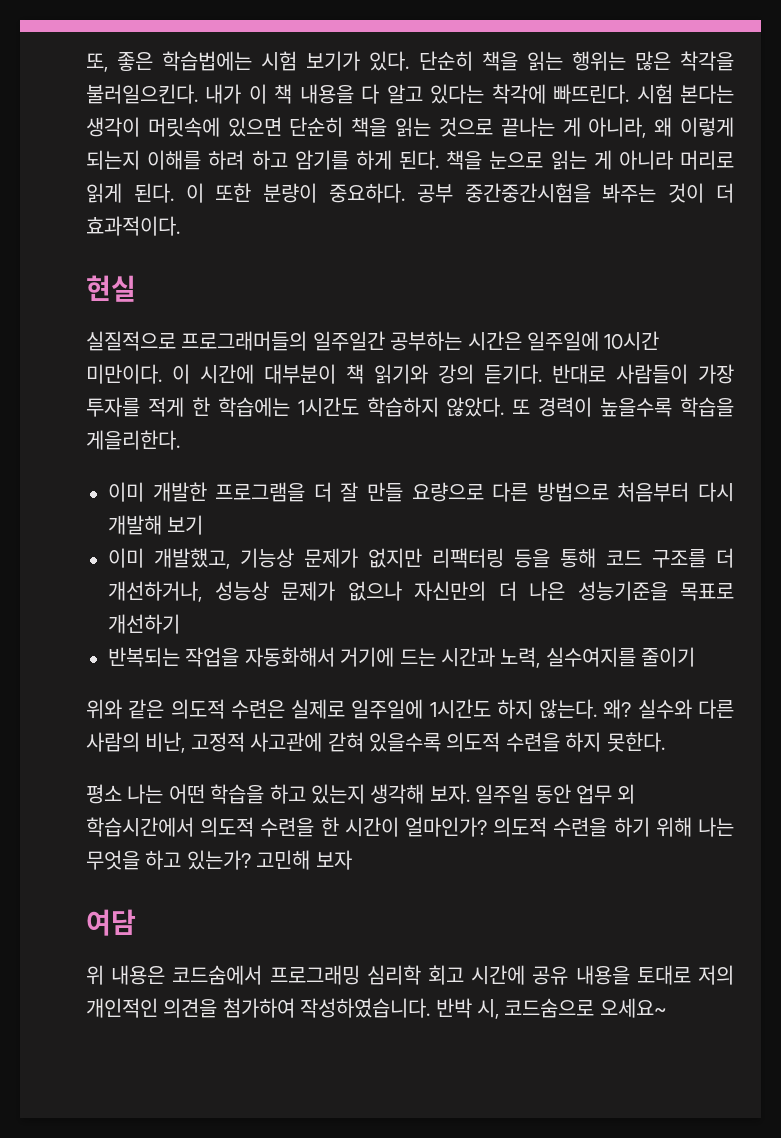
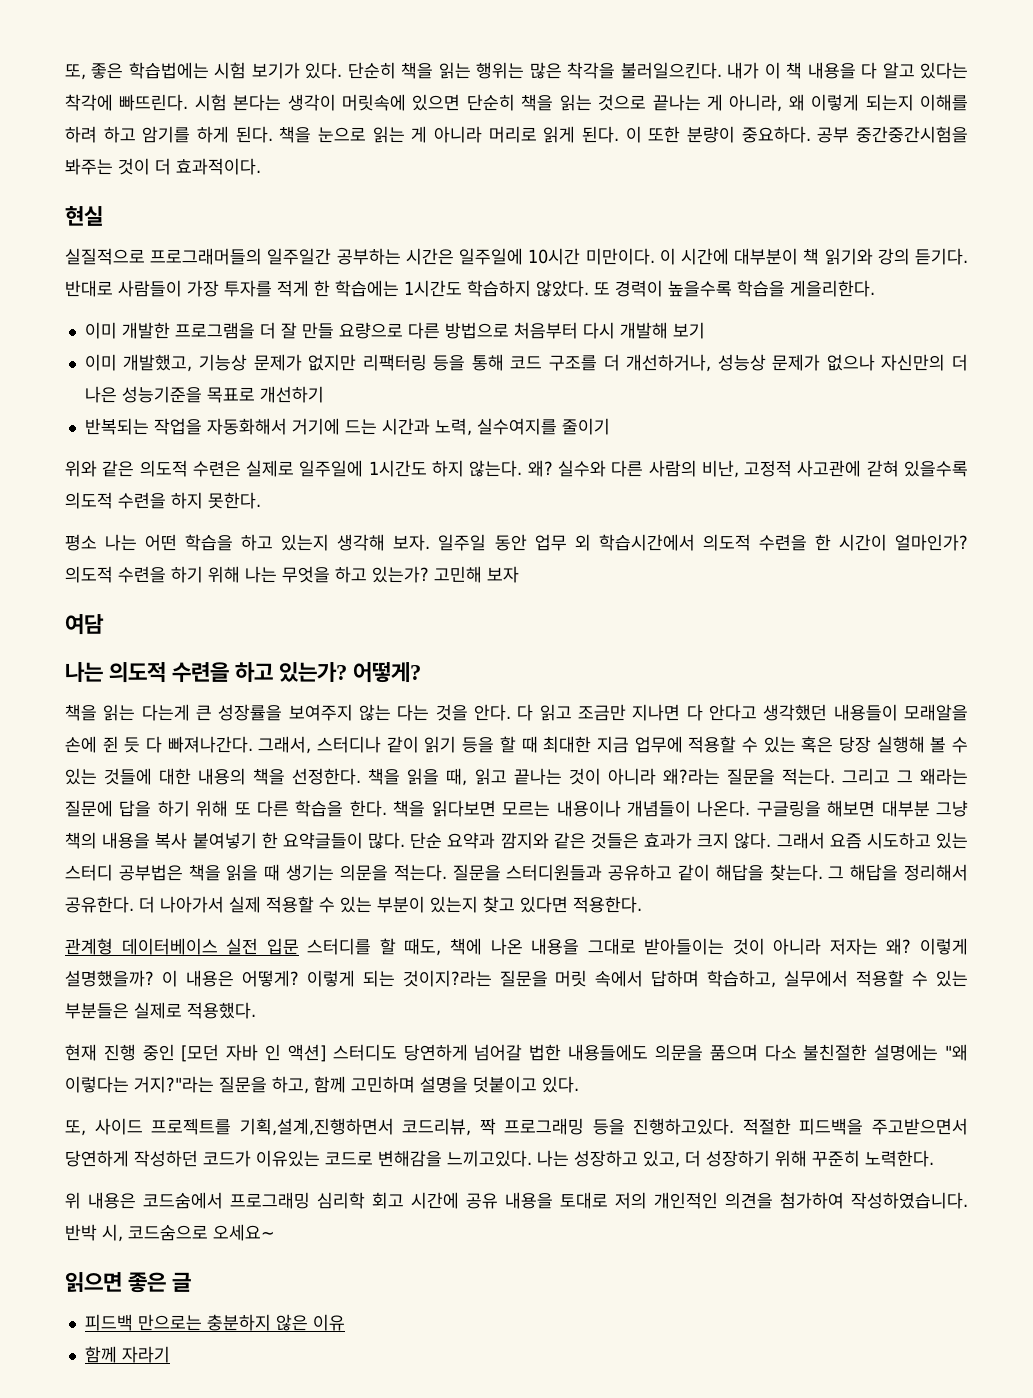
(136, 922) none -> [65,662,422,683] [65,704,969,721] [65,736,968,754] [65,768,968,786] [65,800,968,817] [65,832,968,849] [65,864,968,881] [65,896,642,913] [65,938,968,956] [65,970,968,988] [65,1002,256,1019] [65,1044,969,1062] [65,1076,579,1094] [65,1118,968,1136] [65,1150,934,1168] // 나는 의도적 수련을 하고 있는가? 어떻게? // 책을 읽는 다는게 큰 성장률을 보여주지 않는 다는 것을 안다. 다 읽고 조금만 지나면 다 안다고 생각했던 내용들이 모래알을 손에 쥔 듯 다 빠져나간다. 그래서, 스터디나 같이 읽기 등을 할 때 최대한 지금 업무에 적용할 수 있는 혹은 당장 실행해 볼 수 있는 것들에 대한 내용의 책을 선정한다. 책을 읽을 때, 읽고 끝나는 것이 아니라 왜?라는 질문을 적는다. 그리고 그 왜라는 질문에 답을 하기 위해 또 다른 학습을 한다. 책을 읽다보면 모르는 내용이나 개념들이 나온다. 구글링을 해보면 대부분 그냥 책의 내용을 복사 붙여넣기 한 요약글들이 많다. 단순 요약과 깜지와 같은 것들은 효과가 크지 않다. 그래서 요즘 시도하고 있는 스터디 공부법은 책을 읽을 때 생기는 의문을 적는다. 질문을 스터디원들과 공유하고 같이 해답을 찾는다. 그 해답을 정리해서 공유한다. 더 나아가서 실제 적용할 수 있는 부분이 있는지 찾고 있다면 적용한다. // 관계형 데이터베이스 실전 입문 스터디를 할 때도, 책에 나온 내용을 그대로 받아들이는 것이 아니라 저자는 왜? 이렇게 설명했을까? 이 내용은 어떻게? 이렇게 되는 것이지?라는 질문을 머릿 속에서 답하며 학습하고, 실무에서 적용할 수 있는 부분들은 실제로 적용했다. // 현재 진행 중인 [모던 자바 인 액션] 스터디도 당연하게 넘어갈 법한 내용들에도 의문을 품으며 다소 불친절한 설명에는 "왜 이렇다는 거지?"라는 질문을 하고, 함께 고민하며 설명을 덧붙이고 있다. // 또, 사이드 프로젝트를 기획,설계,진행하면서 코드리뷰, 짝 프로그래밍 등을 진행하고있다. 적절한 피드백을 주고받으면서 당연하게 작성하던 코드가 이유있는 코드로 변해감을 느끼고있다. 나는 성장하고 있고, 더 성장하기 위해 꾸준히 노력한다.
(667, 1008) none -> [65,1272,192,1293] [84,1314,345,1331] [84,1346,170,1363] // 읽으면 좋은 글 // 피드백 만으로는 충분하지 않은 이유 // 함께 자라기

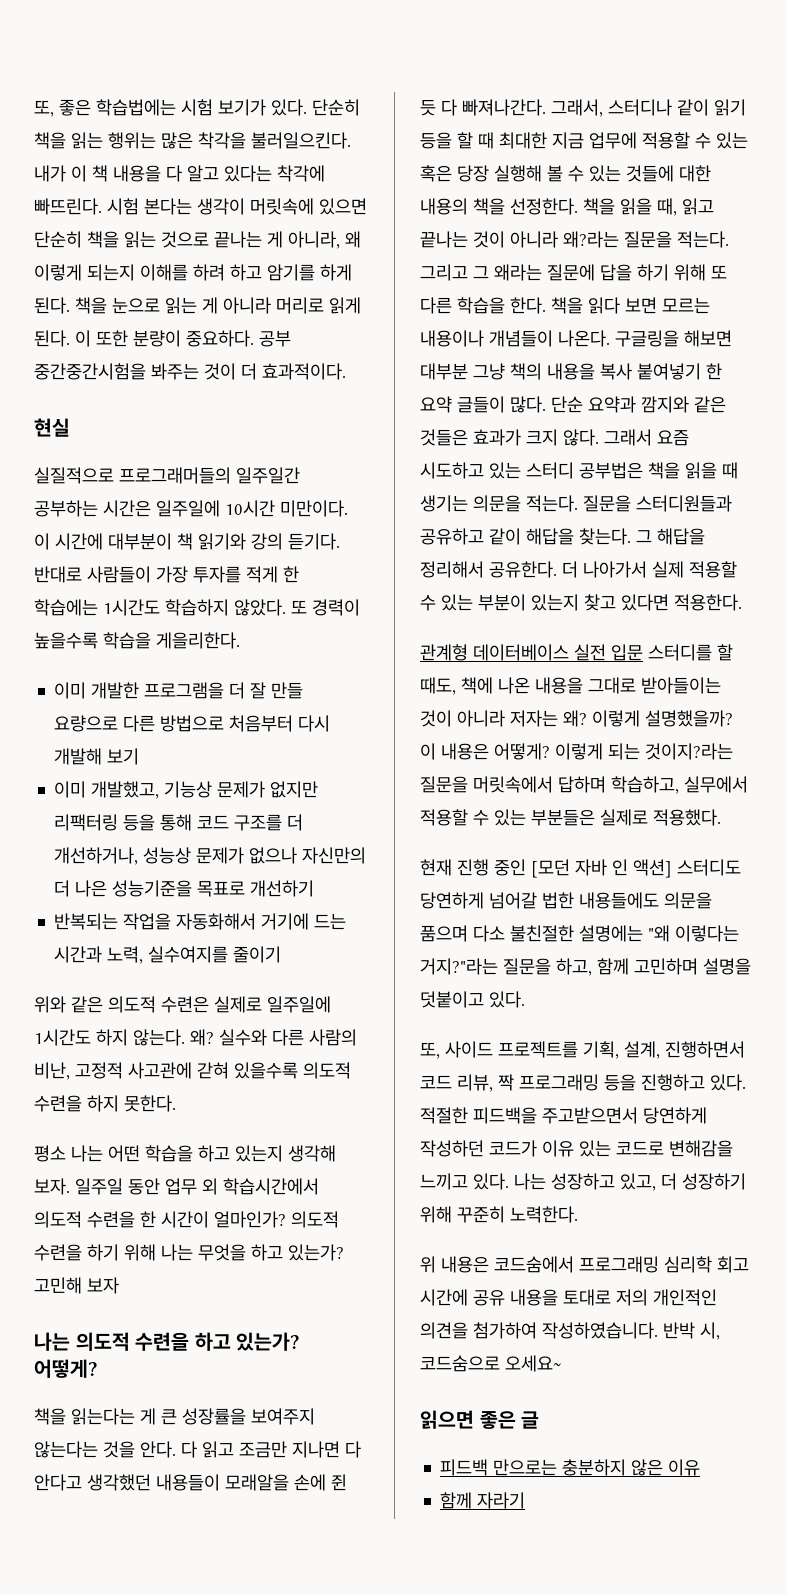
[65,614,104,635] // 여담 -> (119, 1285) none
[103,704,190,721] 읽는 다는게 -> [71,1408,156,1425] 읽는다는 게
[359,704,430,721] 않는 다는 -> [34,1441,98,1458] 않는다는
[431,800,496,817] 읽다보면 -> [588,297,657,314] 읽다 보면
[282,832,363,849] 요약글들이 -> [420,396,505,413] 요약 글들이
[555,970,644,987] 머릿 속에서 -> [473,776,553,793] 머릿속에서
[239,1118,472,1136] 기획,설계,진행하면서 코드리뷰, -> [583,1041,745,1059] [420,1074,493,1092] 기획, 설계, 진행하면서 코드 리뷰,
[633,1118,735,1135] 진행하고있다. -> [641,1074,746,1091] 진행하고 있다.
[256,1150,532,1167] 이유있는 코드로 변해감을 느끼고있다. -> [542,1140,733,1157] [420,1173,509,1190] 이유 있는 코드로 변해감을 느끼고 있다.

